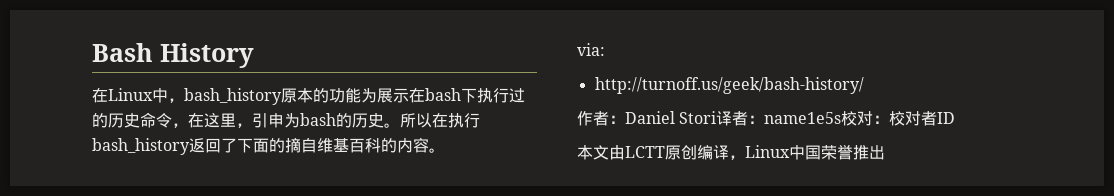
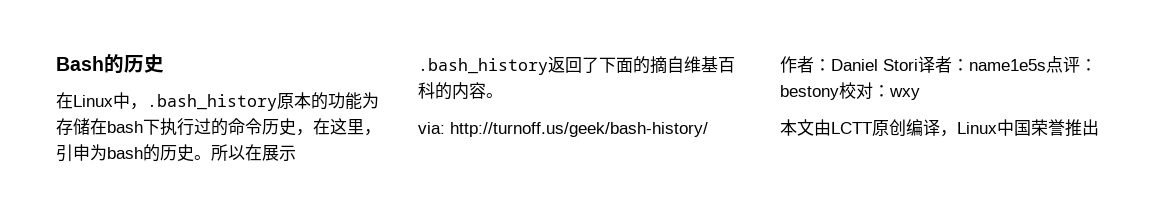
[160,43,254,68] History -> [104,54,164,74] 的历史
[184,88,282,105] bash_history -> [147,94,277,111] .bash_history
[377,88,409,103] 展示 -> [56,118,90,135] 存储
[108,112,172,128] 历史命令 -> [228,118,296,136] 命令历史
[448,113,480,128] [92,138,190,155] 执行bash_history -> [262,145,296,161] [418,58,548,75] 展示.bash_history
(605, 49) // -> (445, 128) none
[841,111,956,126] 校对：校对者ID -> [1046,56,1097,73] [780,82,920,100] 点评：bestony校对：wxy

